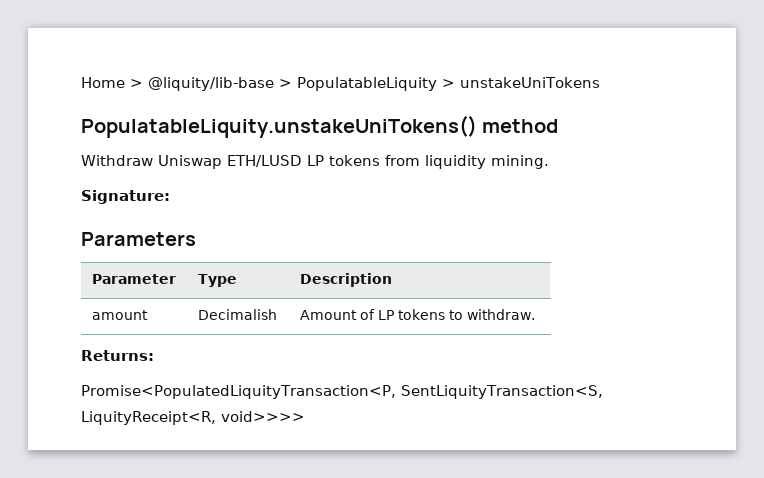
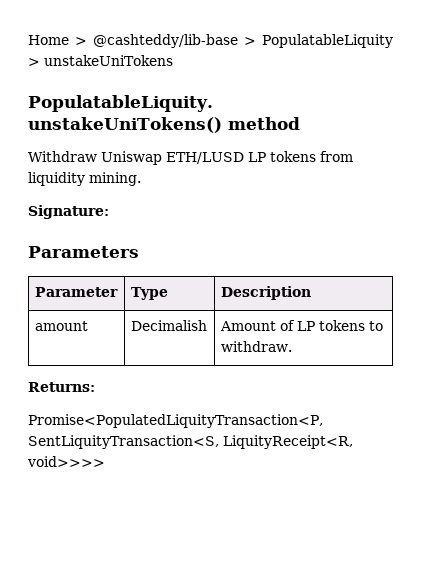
[148,77,274,91] @liquity/lib-base -> [93,34,238,48] @cashteddy/lib-base

